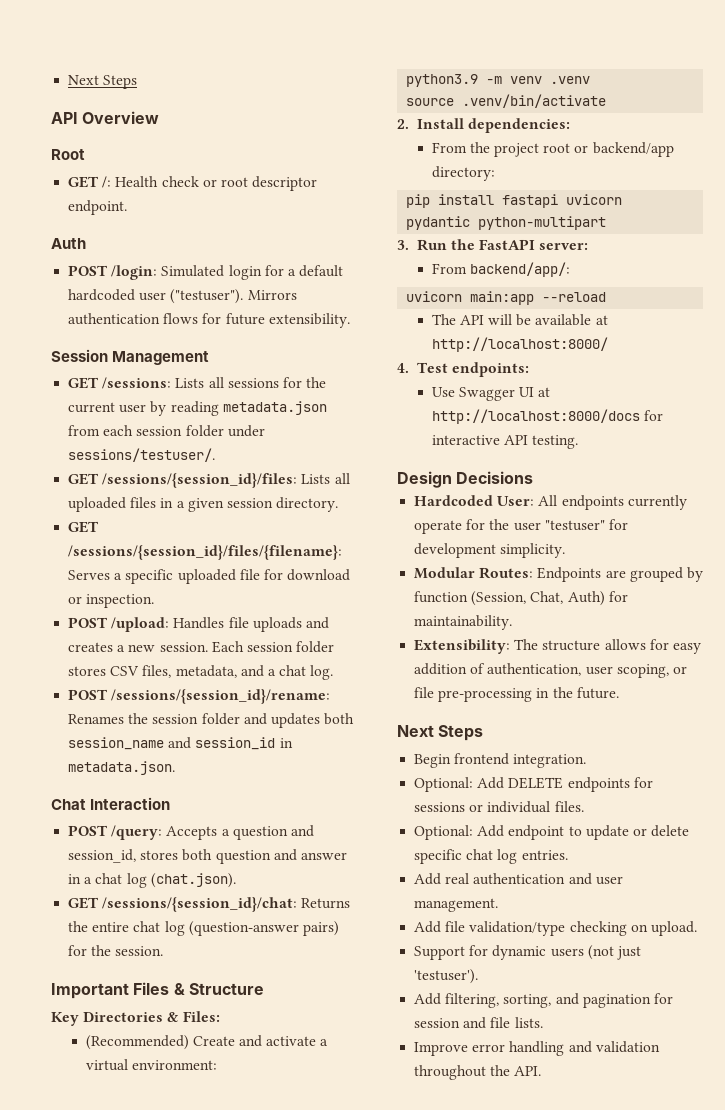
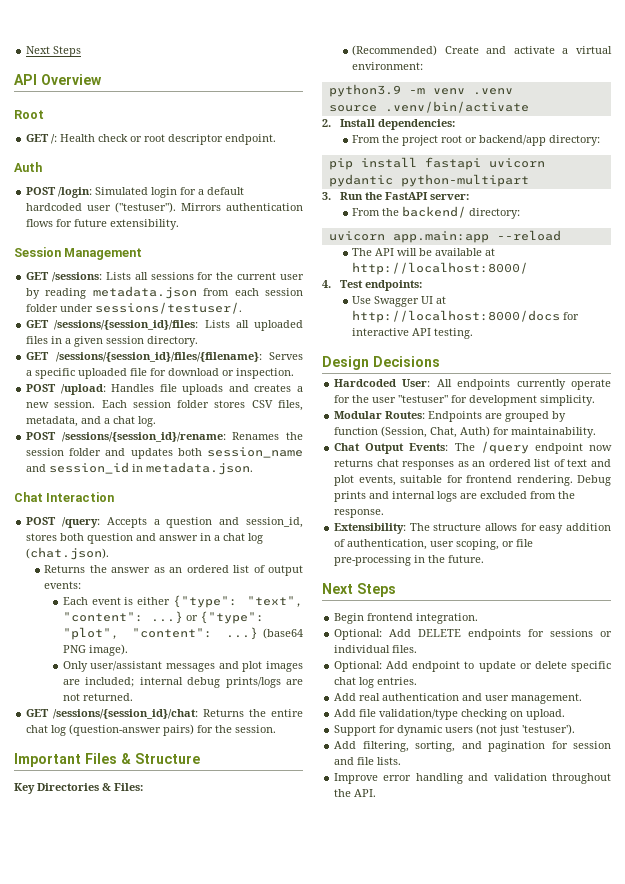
(236, 880) none -> [44,565,303,576] [44,581,82,589] [62,595,303,608] [62,611,264,624] [62,627,303,640] [62,644,128,656] [62,661,304,672] [62,677,303,688] [62,693,133,701] // Returns the answer as an ordered list of output events: // Each event is either {"type": "text", "content": ...} or {"type": "plot", "content": ...} (base64 PNG image). // Only user/assistant messages and plot images are included; internal debug prints/logs are not returned.
[469,262,570,277] [406,291,535,305] backend/app/: // uvicorn main:app -> [382,206,521,219] [328,231,489,243] the backend/ directory: // uvicorn app.main:app
(513, 622) none -> [334,441,612,454] [334,459,611,470] [334,475,611,486] [334,491,576,502] [334,509,385,518] // Chat Output Events: The /query endpoint now returns chat responses as an ordered list of text and plot events, suitable for frontend rendering. Debug prints and internal logs are excluded from the response.

